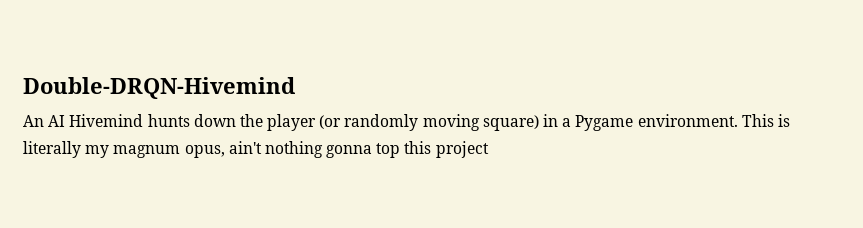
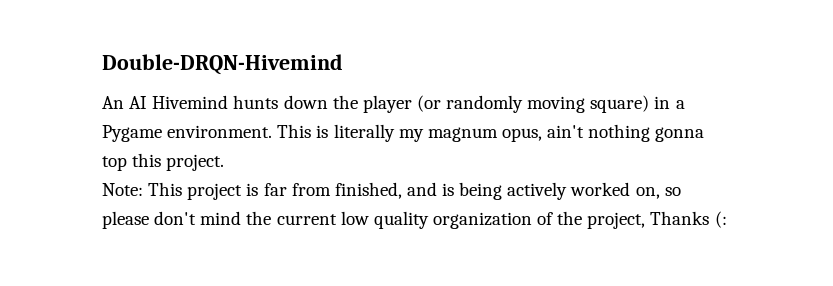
[435,141,489,158] project -> [166,154,225,171] [102,182,681,200] [102,211,727,229] project. // Note: This project is far from finished, and is being actively worked on, so please don't mind the current low quality organization of the project, Thanks (:

